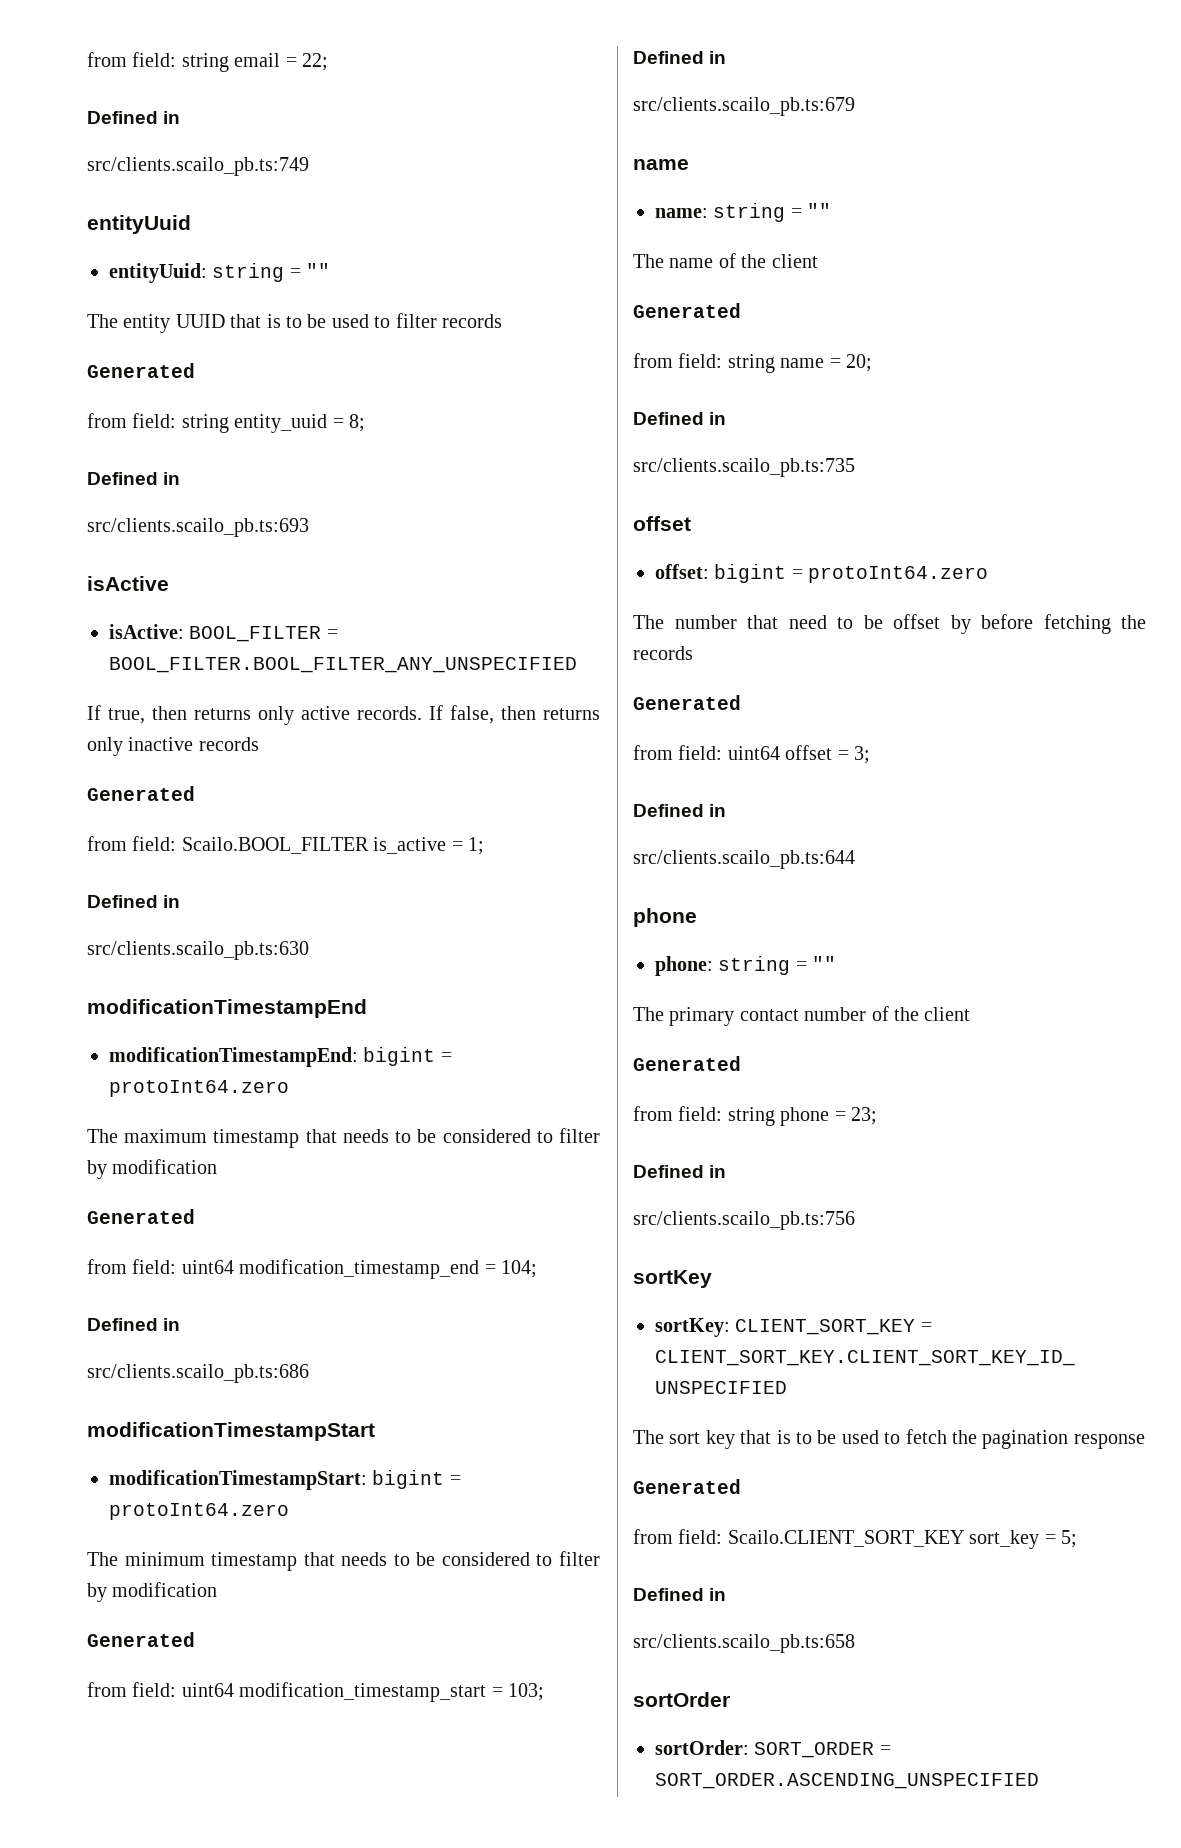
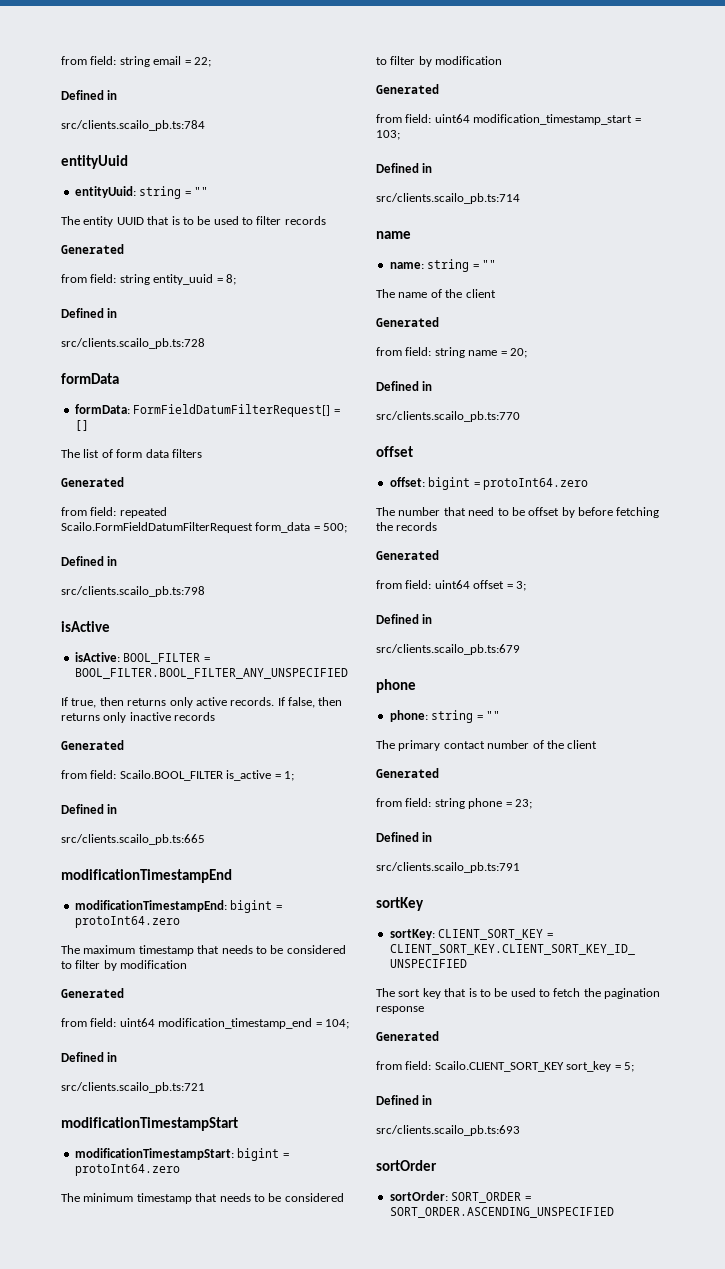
[87,157,309,176] src/clients.scailo_pb.ts:749 -> [61,120,205,131] src/clients.scailo_pb.ts:784
[87,518,309,537] src/clients.scailo_pb.ts:693 -> [61,338,205,349] [61,373,119,384] [74,404,340,417] [74,420,89,431] [61,449,202,458] [61,477,124,487] [61,507,167,518] [61,522,348,533] [61,556,118,566] [61,586,205,597] src/clients.scailo_pb.ts:728 // formData // formData: FormFieldDatumFilterRequest[] = [] // The list of form data filters // Generated // from field: repeated Scailo.FormFieldDatumFilterRequest form_data = 500; // Defined in // src/clients.scailo_pb.ts:798
[87,941,309,960] src/clients.scailo_pb.ts:630 -> [61,834,205,845] src/clients.scailo_pb.ts:665
[87,1364,309,1383] src/clients.scailo_pb.ts:686 -> [61,1082,205,1093] src/clients.scailo_pb.ts:721
[633,97,855,116] src/clients.scailo_pb.ts:679 -> [376,193,520,204] src/clients.scailo_pb.ts:714
[633,458,855,477] src/clients.scailo_pb.ts:735 -> [376,411,520,422] src/clients.scailo_pb.ts:770
[633,850,855,869] src/clients.scailo_pb.ts:644 -> [376,644,520,655] src/clients.scailo_pb.ts:679
[633,1211,855,1230] src/clients.scailo_pb.ts:756 -> [376,862,520,873] src/clients.scailo_pb.ts:791
[633,1634,855,1653] src/clients.scailo_pb.ts:658 -> [376,1125,520,1136] src/clients.scailo_pb.ts:693

